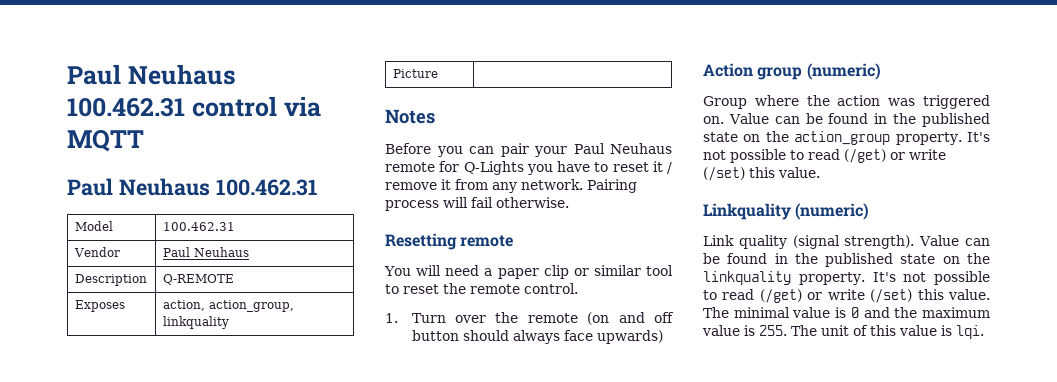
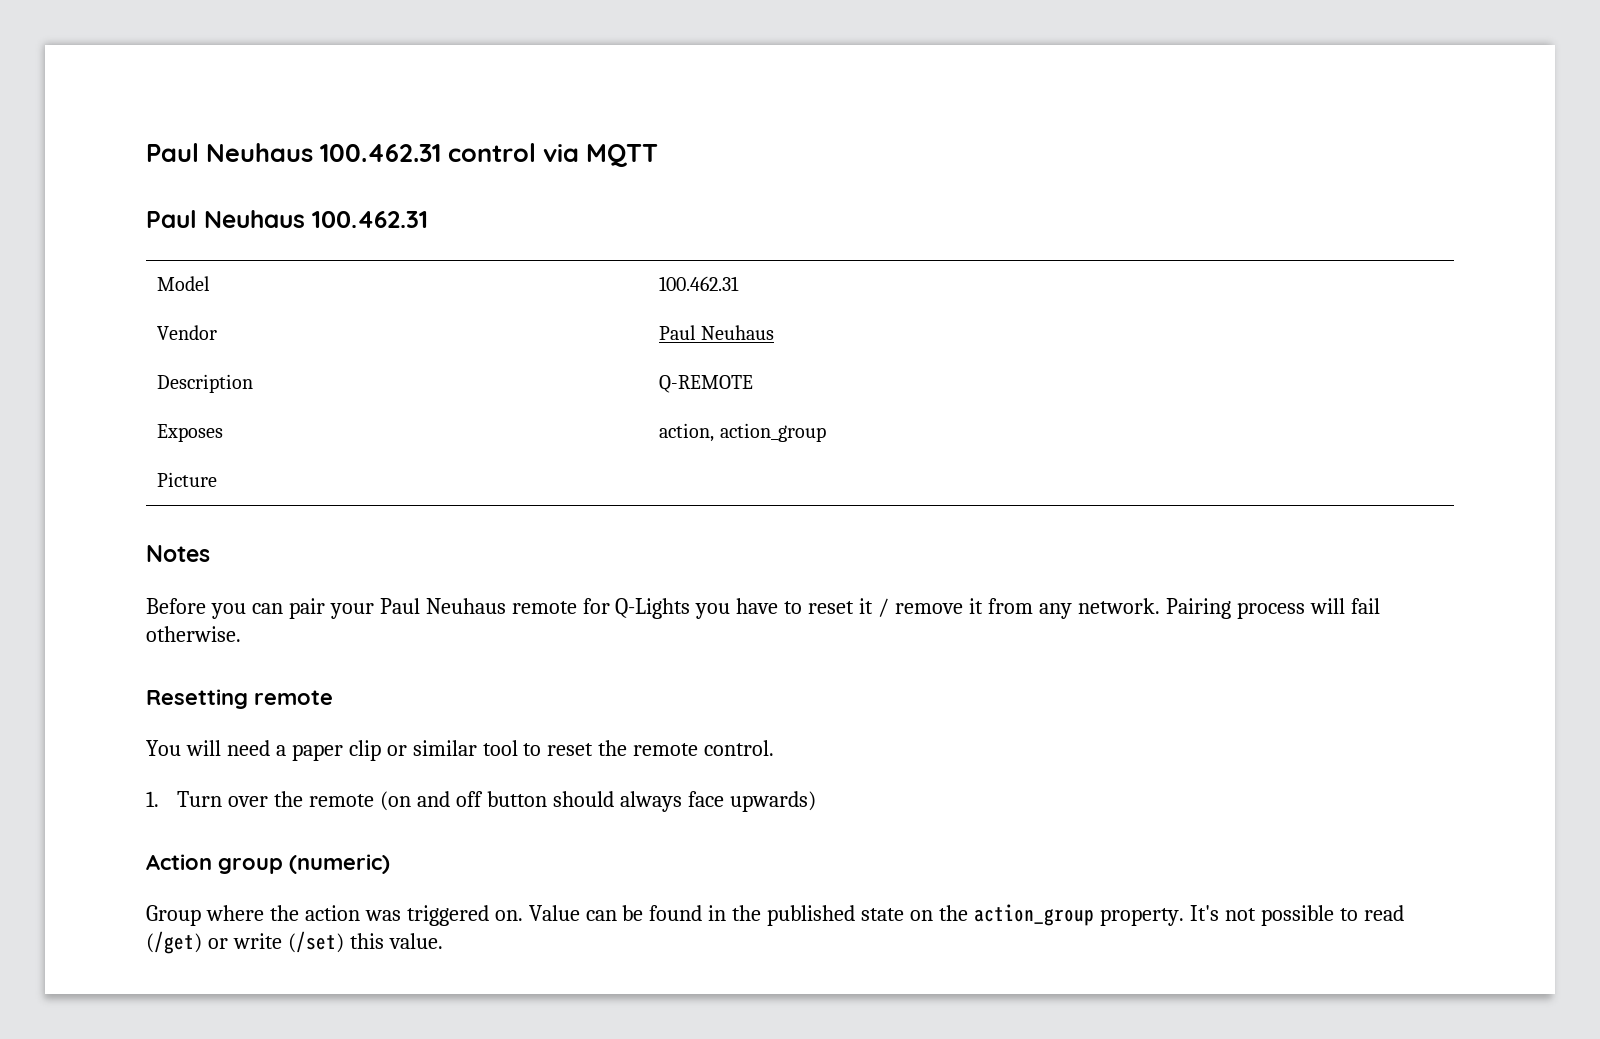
[208,300,294,312] [162,316,229,329] action_group, linkquality -> [719,423,826,442] action_group
[703,203,870,220] [703,235,990,249] [703,253,990,267] [703,271,990,285] [703,289,990,303] [703,307,990,318] [702,325,984,339] // Linkquality (numeric) // Link quality (signal strength). Value can be found in the published state on the linkquality property. It's not possible to read (/get) or write (/set) this value. The minimal value is 0 and the maximum value is 255. The unit of this value is lqi. -> (443, 941) none

